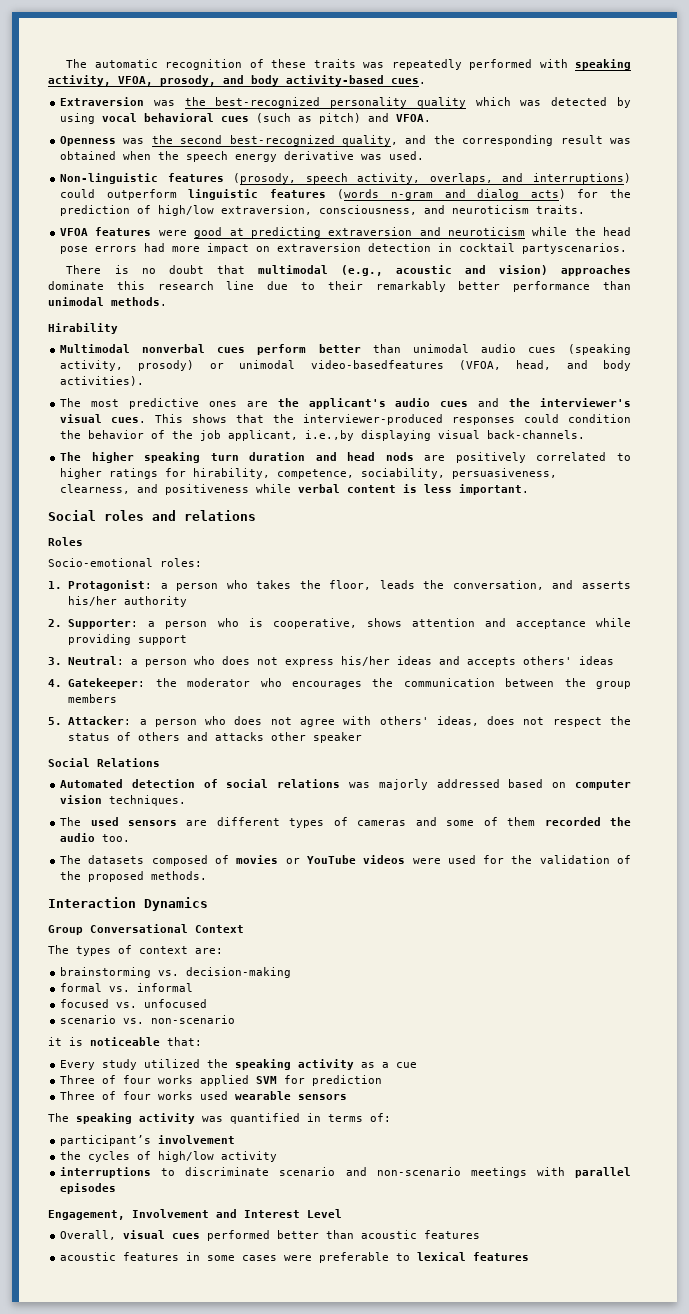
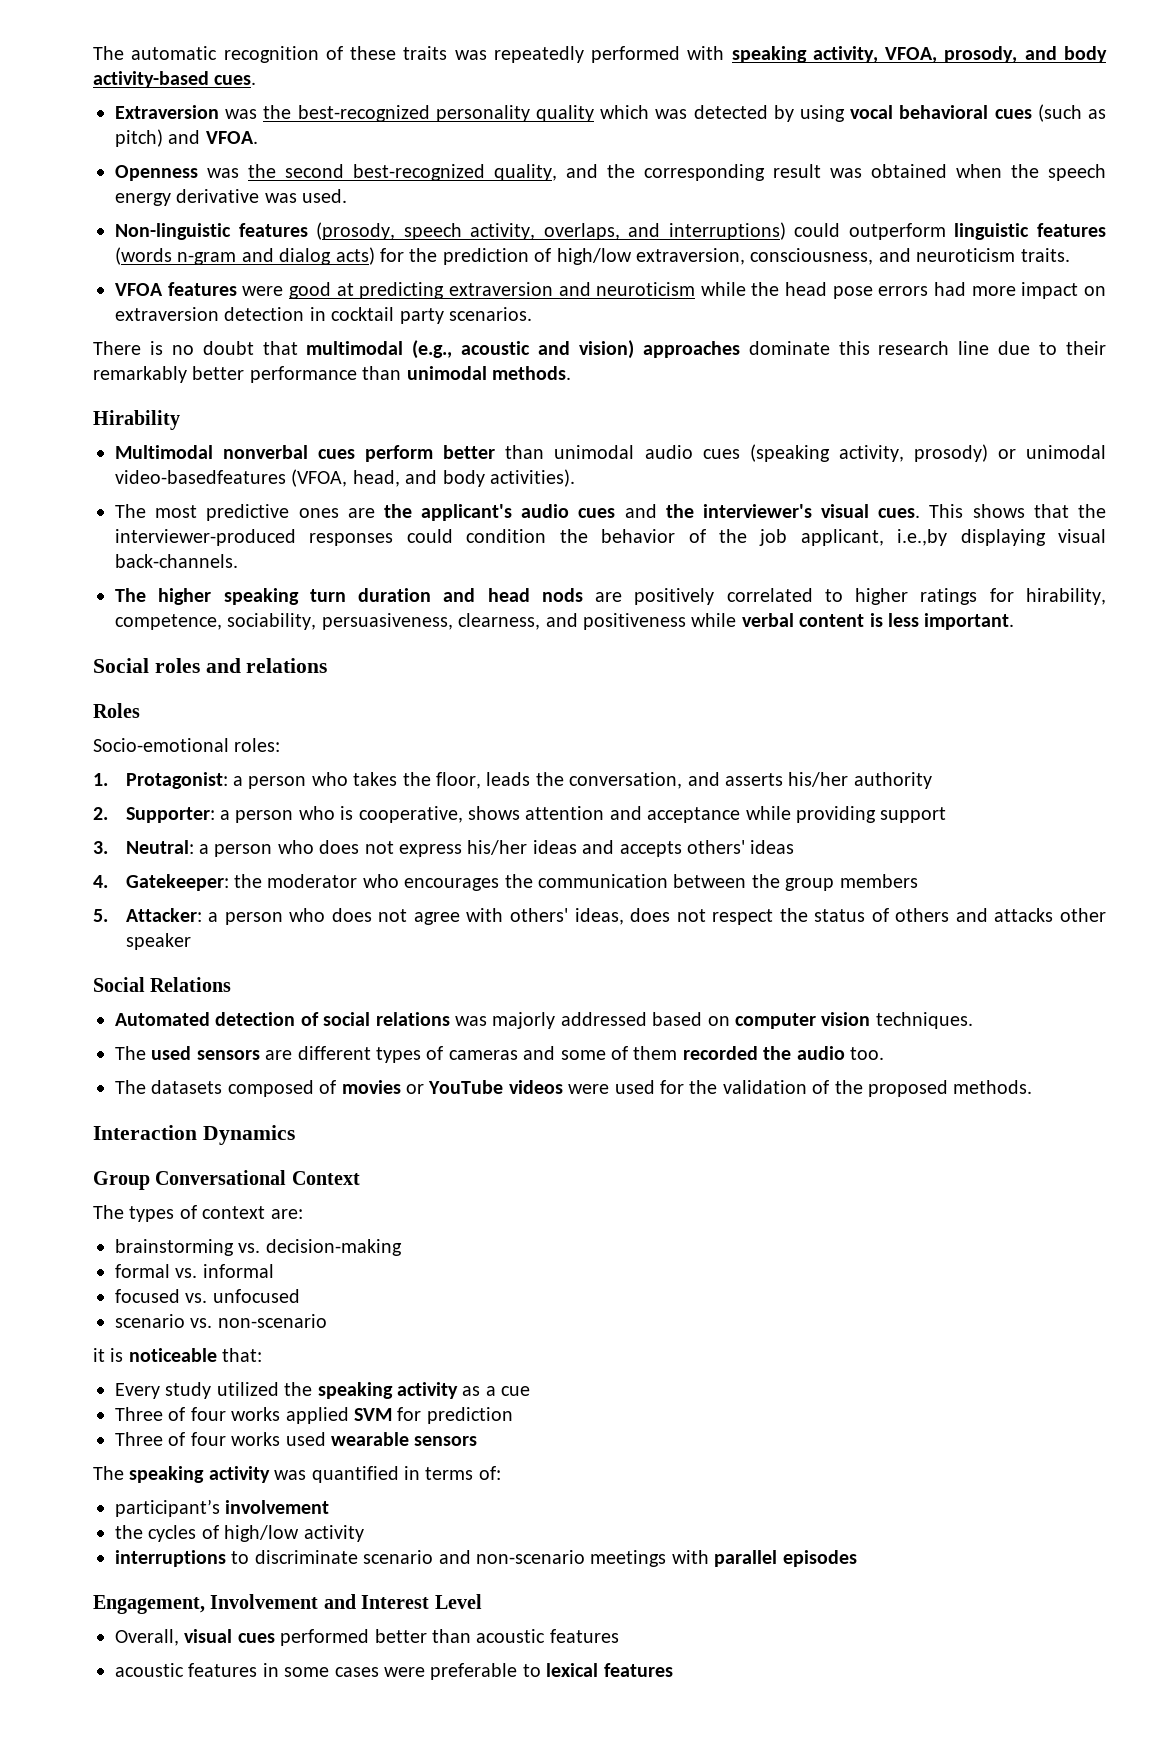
[522,243,628,254] partyscenarios. -> [399,307,532,324] party scenarios.

